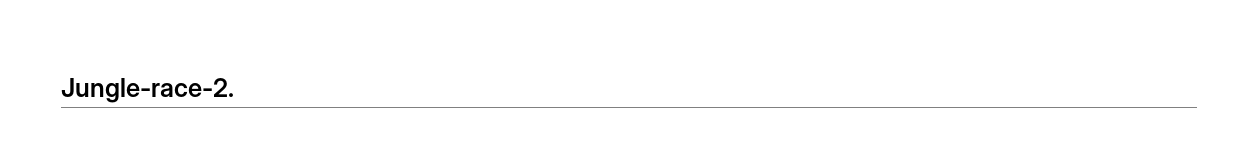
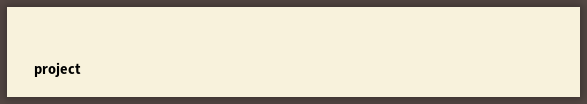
[61,78,234,103] Jungle-race-2. -> [34,62,81,77] project

